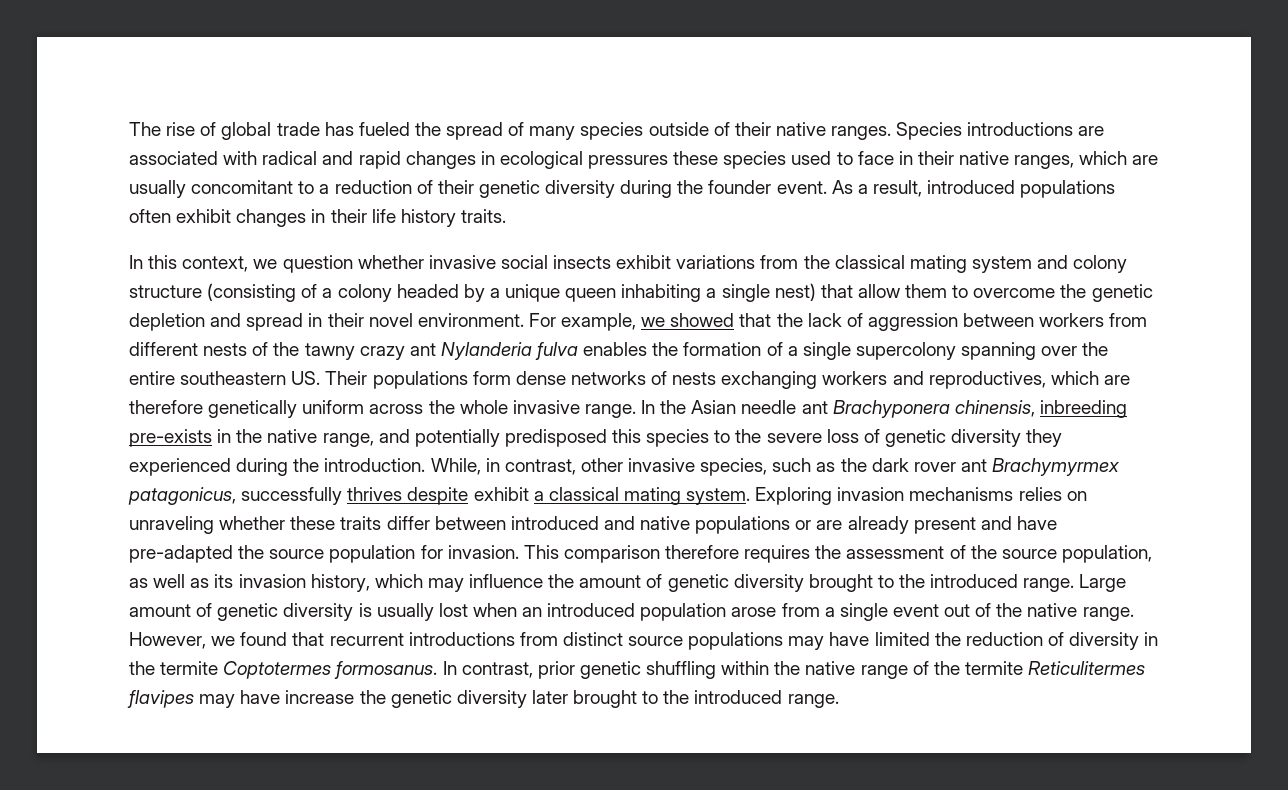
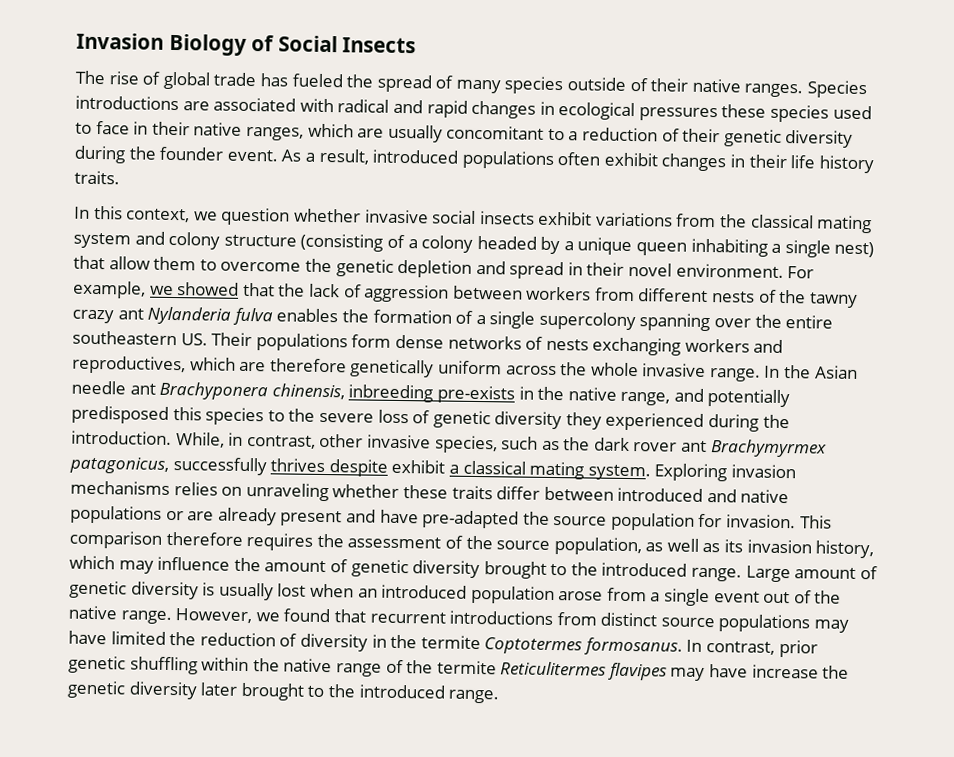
(129, 129) none -> [76,32,417,56] Invasion Biology of Social Insects //

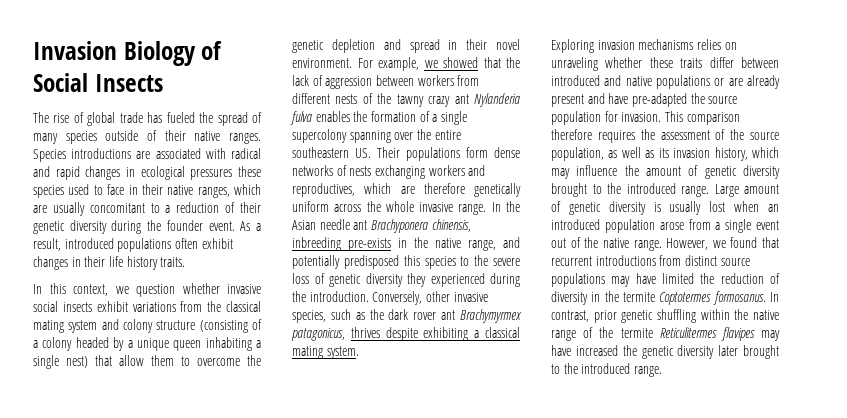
[175,432,316,449] While, in contrast, -> [372,291,423,305] Conversely,
[172,457,267,476] successfully -> (345, 334) none
[391,459,446,474] exhibit -> [423,327,469,341] exhibiting
(651, 472) none -> (359, 352) //
[751,664,819,679] increase -> [575,345,618,356] increased

